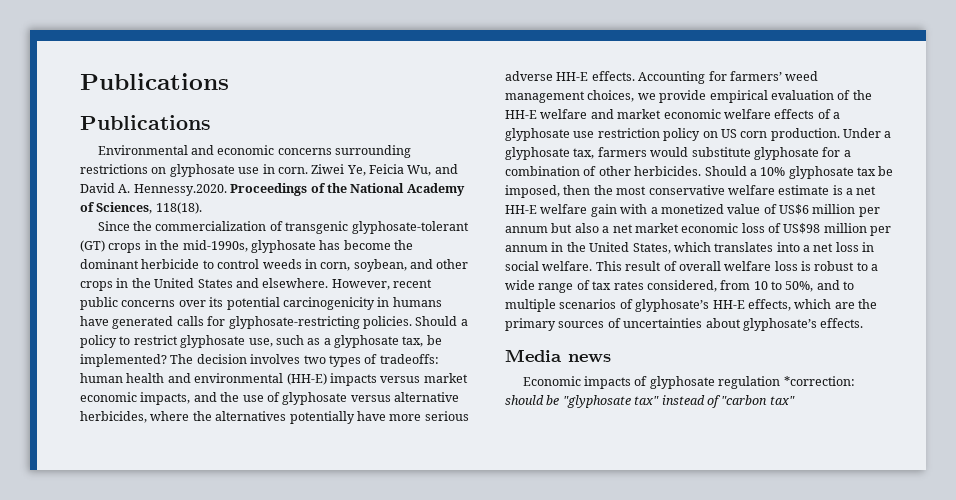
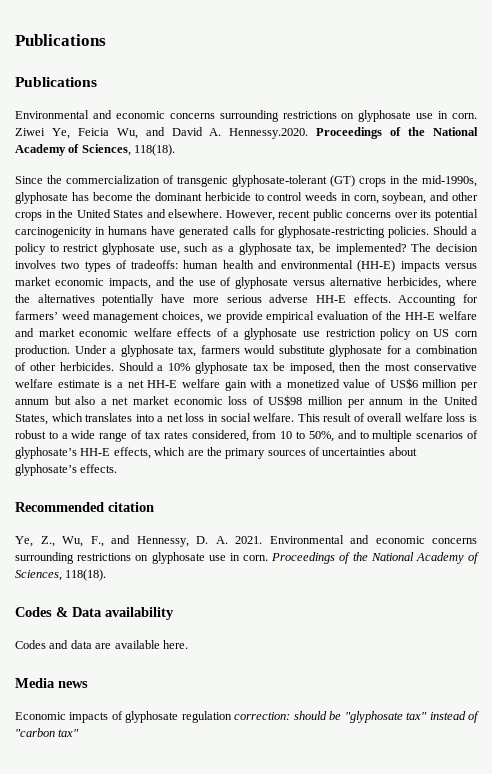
(864, 323) none -> [15,502,154,512] [15,535,477,547] [15,552,480,564] [15,569,107,581] [15,607,174,620] [15,640,188,649] // Recommended citation // Ye, Z., Wu, F., and Hennessy, D. A. 2021. Environmental and economic concerns surrounding restrictions on glyphosate use in corn. Proceedings of the National Academy of Sciences, 118(18). // Codes & Data availability // Codes and data are available here.
[783,376,855,386] *correction: -> [234,712,291,720] correction:

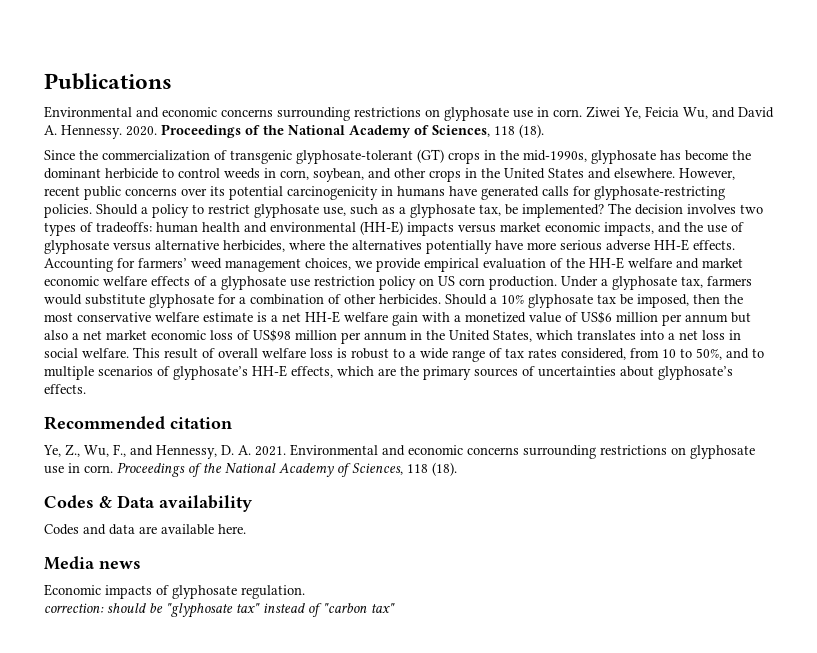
[15,34,106,46] [15,77,97,87] Publications // Publications -> [44,73,172,90] Publications
[229,127,479,139] [15,144,176,156] Hennessy.2020. Proceedings of the National Academy of Sciences, 118(18). -> [61,124,544,139] Hennessy. 2020. Proceedings of the National Academy of Sciences, 118 (18).
[65,569,107,581] 118(18). -> [407,462,457,476] 118 (18).
[181,711,232,723] regulation -> [241,585,305,599] regulation. //

